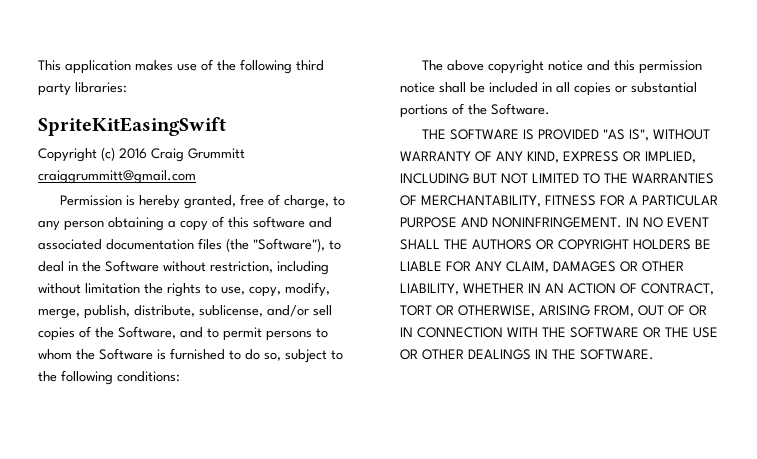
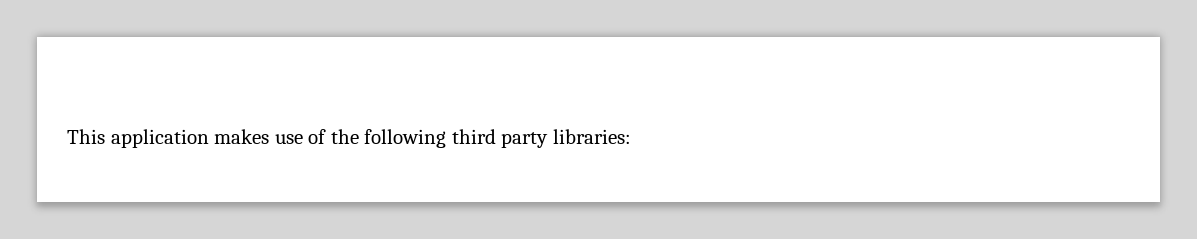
[38,117,226,136] [38,147,245,162] [38,170,196,184] [59,194,345,209] [38,216,332,231] [38,238,341,252] [38,260,329,275] [38,282,330,297] [38,305,332,319] [38,326,328,341] [38,348,343,363] [38,370,180,385] [421,60,702,74] [400,82,697,96] [400,103,550,118] [421,129,710,141] [400,151,696,163] [400,173,714,184] [400,195,718,207] [400,217,709,228] [400,239,711,250] [400,261,684,273] [400,283,714,295] [400,305,707,317] [400,327,718,338] [400,349,654,360] // SpriteKitEasingSwift // Copyright (c) 2016 Craig Grummitt craiggrummitt@gmail.com // Permission is hereby granted, free of charge, to any person obtaining a copy of this software and associated documentation files (the "Software"), to deal in the Software without restriction, including without limitation the rights to use, copy, modify, merge, publish, distribute, sublicense, and/or sell copies of the Software, and to permit persons to whom the Software is furnished to do so, subject to the following conditions: // The above copyright notice and this permission notice shall be included in all copies or substantial portions of the Software. // THE SOFTWARE IS PROVIDED "AS IS", WITHOUT WARRANTY OF ANY KIND, EXPRESS OR IMPLIED, INCLUDING BUT NOT LIMITED TO THE WARRANTIES OF MERCHANTABILITY, FITNESS FOR A PARTICULAR PURPOSE AND NONINFRINGEMENT. IN NO EVENT SHALL THE AUTHORS OR COPYRIGHT HOLDERS BE LIABLE FOR ANY CLAIM, DAMAGES OR OTHER LIABILITY, WHETHER IN AN ACTION OF CONTRACT, TORT OR OTHERWISE, ARISING FROM, OUT OF OR IN CONNECTION WITH THE SOFTWARE OR THE USE OR OTHER DEALINGS IN THE SOFTWARE. -> (631, 136) none

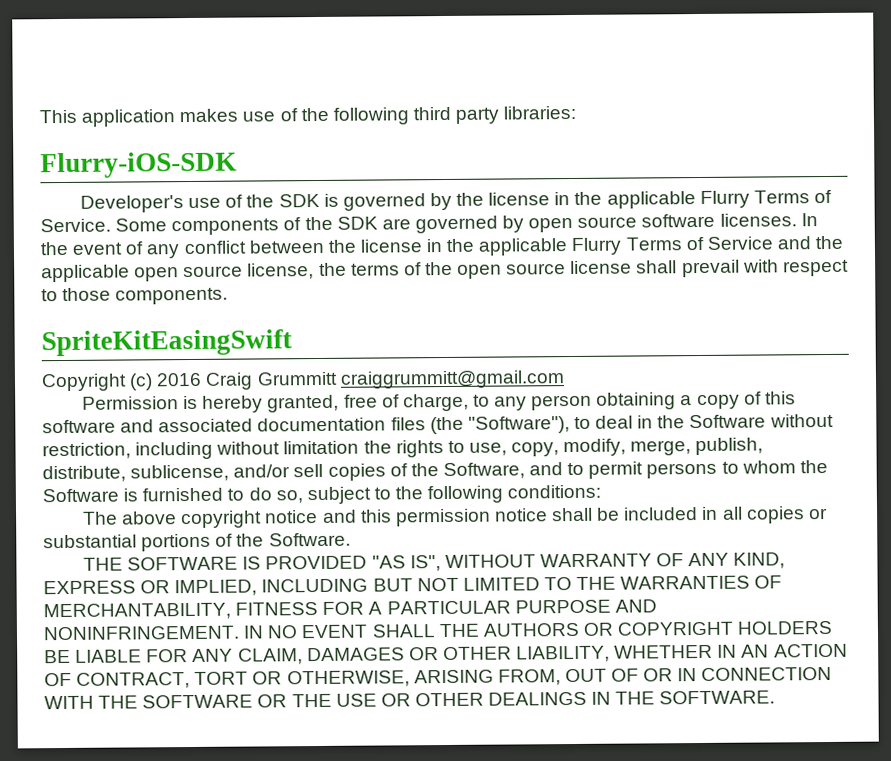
(631, 136) none -> [40,151,237,179] [79,189,832,213] [40,213,818,236] [40,235,844,259] [41,259,849,283] [41,287,229,305] [41,329,292,357] [41,370,565,392] [81,391,796,413] [42,413,834,435] [42,437,764,460] [42,460,828,483] [42,484,602,505] [82,506,828,529] [43,532,351,552] [82,552,786,572] [43,575,783,597] [43,599,657,621] [43,620,834,641] [44,643,848,665] [44,666,833,689] [44,690,776,710] // Flurry-iOS-SDK // Developer's use of the SDK is governed by the license in the applicable Flurry Terms of Service. Some components of the SDK are governed by open source software licenses. In the event of any conflict between the license in the applicable Flurry Terms of Service and the applicable open source license, the terms of the open source license shall prevail with respect to those components. // SpriteKitEasingSwift // Copyright (c) 2016 Craig Grummitt craiggrummitt@gmail.com // Permission is hereby granted, free of charge, to any person obtaining a copy of this software and associated documentation files (the "Software"), to deal in the Software without restriction, including without limitation the rights to use, copy, modify, merge, publish, distribute, sublicense, and/or sell copies of the Software, and to permit persons to whom the Software is furnished to do so, subject to the following conditions: // The above copyright notice and this permission notice shall be included in all copies or substantial portions of the Software. // THE SOFTWARE IS PROVIDED "AS IS", WITHOUT WARRANTY OF ANY KIND, EXPRESS OR IMPLIED, INCLUDING BUT NOT LIMITED TO THE WARRANTIES OF MERCHANTABILITY, FITNESS FOR A PARTICULAR PURPOSE AND NONINFRINGEMENT. IN NO EVENT SHALL THE AUTHORS OR COPYRIGHT HOLDERS BE LIABLE FOR ANY CLAIM, DAMAGES OR OTHER LIABILITY, WHETHER IN AN ACTION OF CONTRACT, TORT OR OTHERWISE, ARISING FROM, OUT OF OR IN CONNECTION WITH THE SOFTWARE OR THE USE OR OTHER DEALINGS IN THE SOFTWARE.

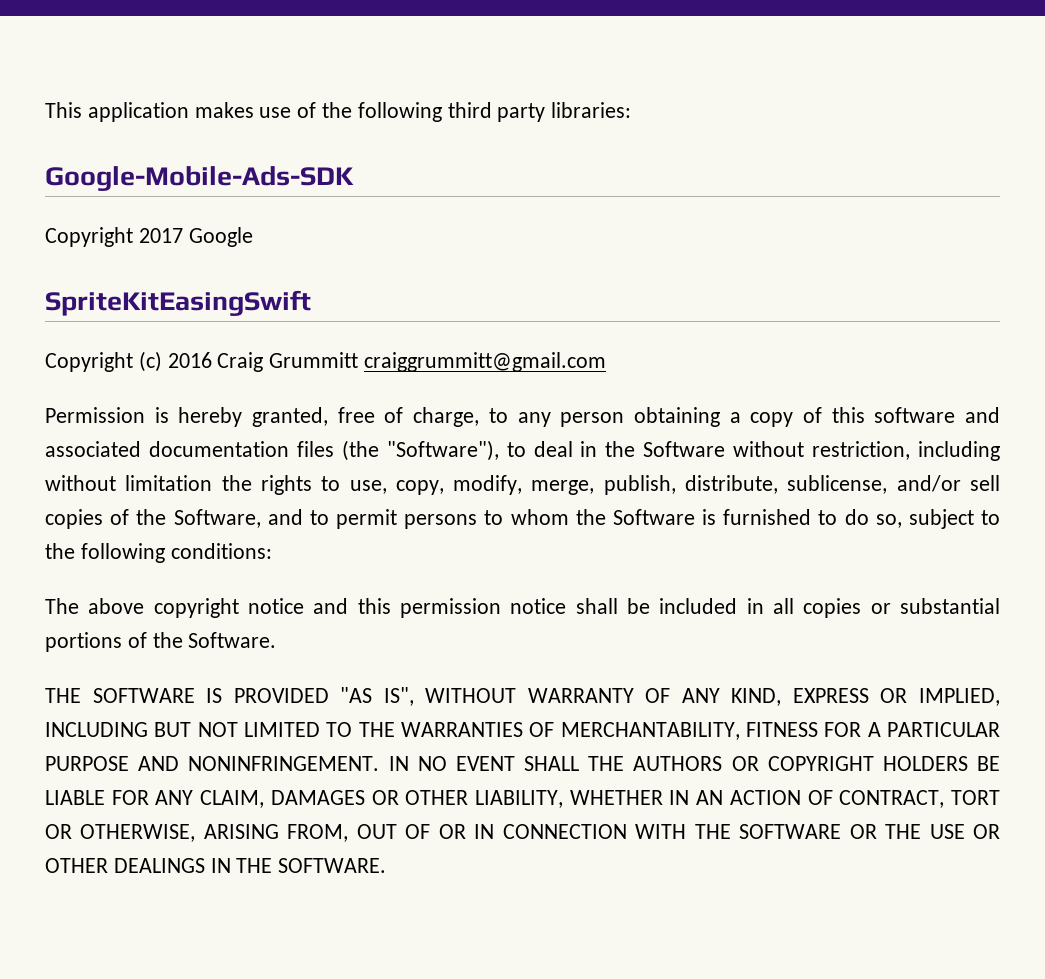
[40,151,237,179] [79,189,832,213] [40,213,818,236] [40,235,844,259] [41,259,849,283] [41,287,229,305] Flurry-iOS-SDK // Developer's use of the SDK is governed by the license in the applicable Flurry Terms of Service. Some components of the SDK are governed by open source software licenses. In the event of any conflict between the license in the applicable Flurry Terms of Service and the applicable open source license, the terms of the open source license shall prevail with respect to those components. -> [45,166,354,191] [45,227,253,247] Google-Mobile-Ads-SDK // Copyright 2017 Google

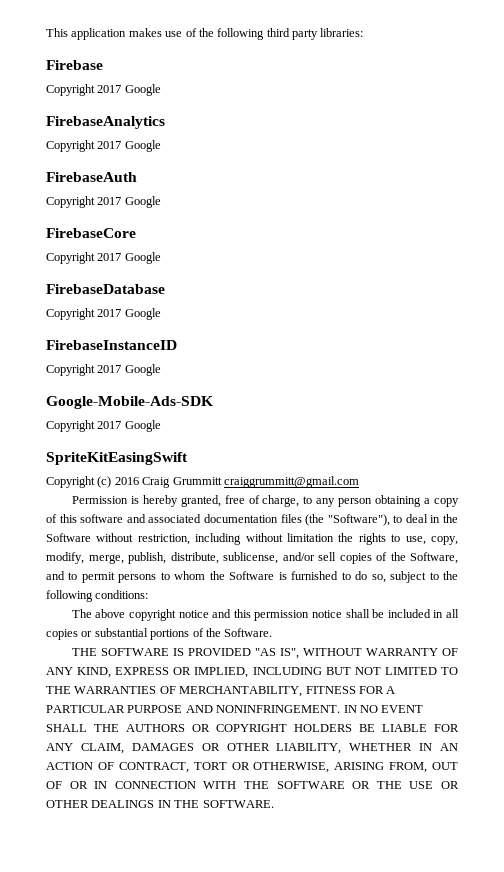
(632, 110) none -> [46,60,103,70] [46,84,161,96] [46,116,165,129] [46,140,161,152] [46,172,137,182] [46,196,161,208] [46,228,136,238] [46,252,161,264] [46,284,165,294] [46,308,161,320] [46,340,177,350] [46,364,161,376] // Firebase // Copyright 2017 Google // FirebaseAnalytics // Copyright 2017 Google // FirebaseAuth // Copyright 2017 Google // FirebaseCore // Copyright 2017 Google // FirebaseDatabase // Copyright 2017 Google // FirebaseInstanceID // Copyright 2017 Google

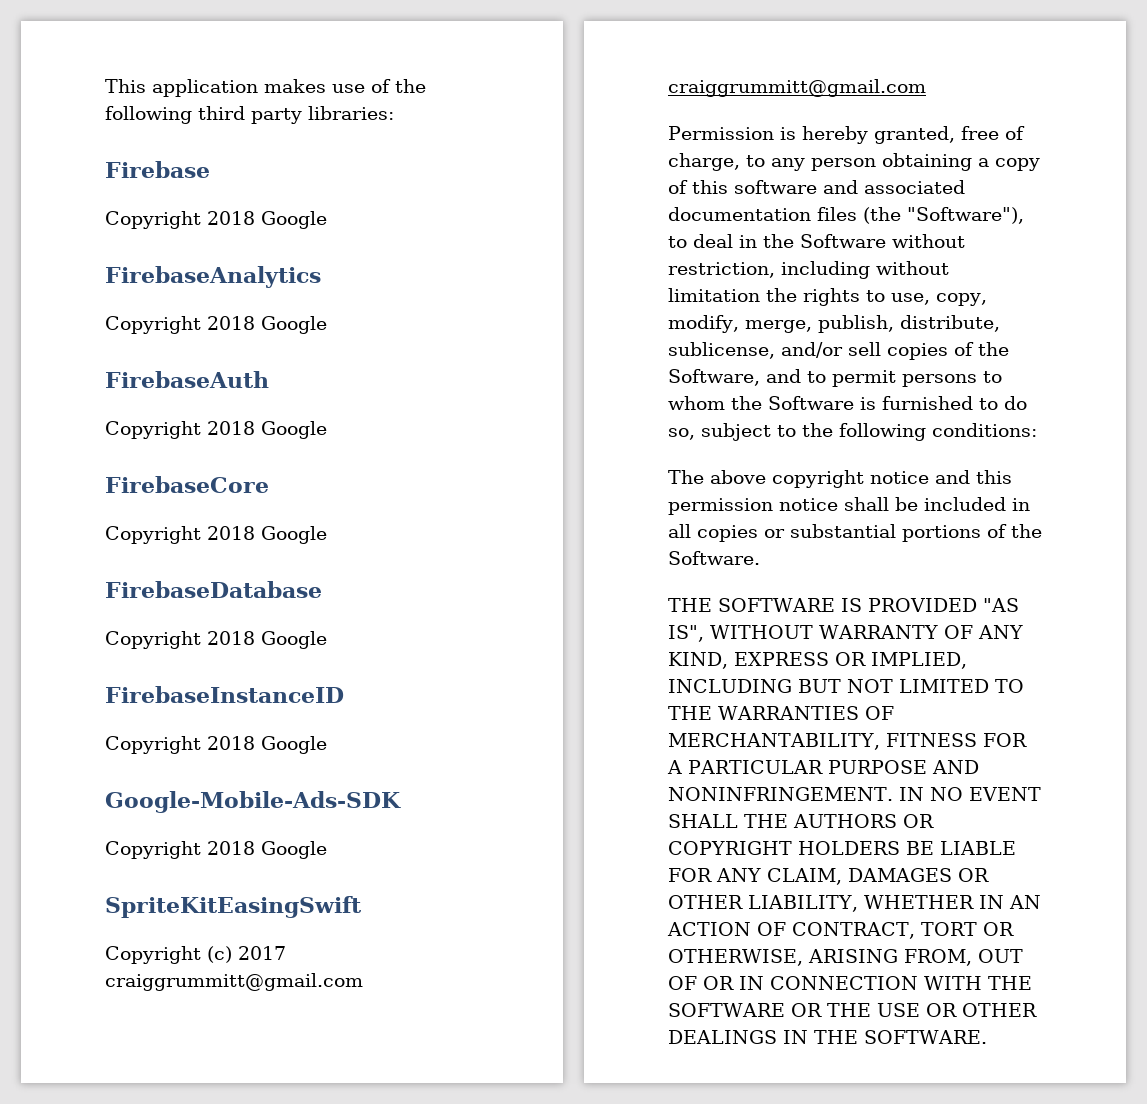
[97,85,122,93] 2017 -> [207,211,255,225] 2018
[97,141,122,149] 2017 -> [207,316,255,330] 2018
[97,197,122,205] 2017 -> [207,421,255,435] 2018
[97,253,122,261] 2017 -> [207,526,255,540] 2018
[97,309,122,317] 2017 -> [207,631,255,645] 2018
[97,365,122,373] 2017 -> [207,736,255,750] 2018
[97,421,122,429] 2017 -> [207,841,255,855] 2018
[114,477,222,488] 2016 Craig Grummitt -> [238,946,286,960] [105,973,363,991] 2017 craiggrummitt@gmail.com

